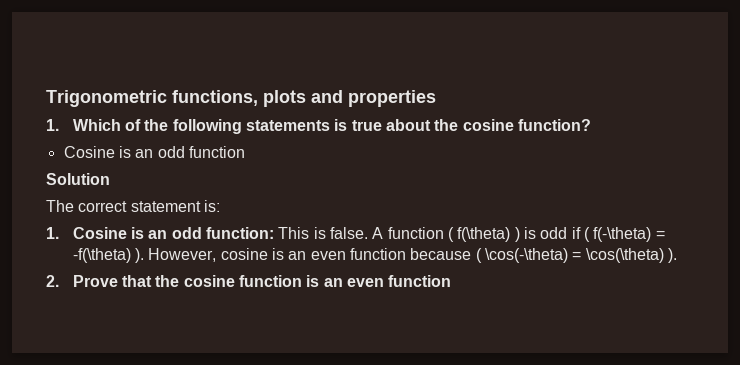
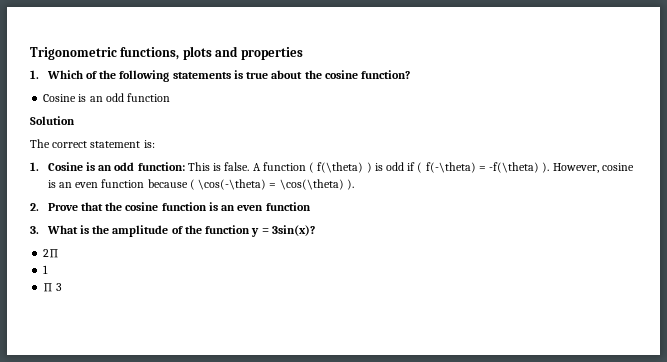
(452, 281) none -> [30,225,315,237] [43,249,60,258] [43,265,49,274] [43,283,63,292] // 3. What is the amplitude of the function y = 3sin(x)? // 2∏ // 1 // ∏ 3

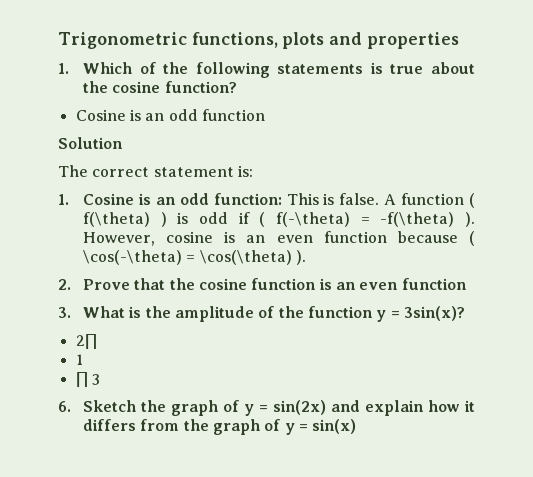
(63, 287) none -> [58,400,475,416] [83,419,357,435] // 6. Sketch the graph of y = sin(2x) and explain how it differs from the graph of y = sin(x)

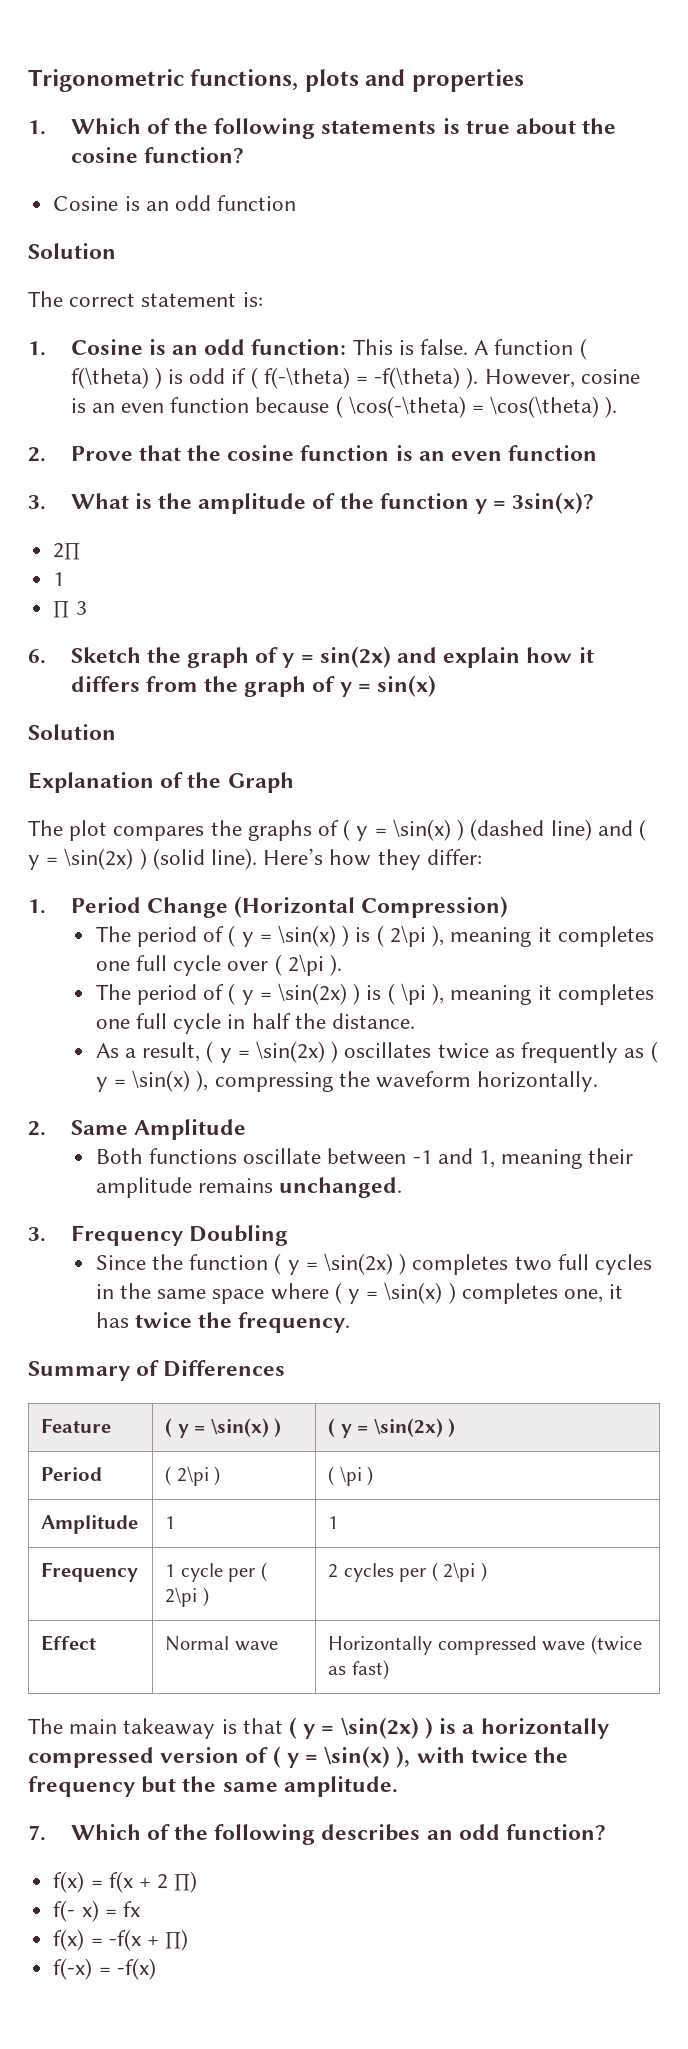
(357, 426) none -> [28,724,116,740] [28,772,294,793] [28,819,646,841] [28,848,482,870] [28,896,509,918] [95,925,654,947] [95,954,343,976] [95,983,654,1005] [95,1013,416,1034] [95,1041,658,1063] [95,1070,599,1092] [28,1119,246,1140] [95,1148,634,1169] [95,1177,403,1198] [28,1225,288,1246] [95,1253,653,1275] [95,1282,624,1304] [95,1312,351,1333] [28,1360,286,1381] [41,1418,112,1433] [165,1418,282,1438] [328,1418,456,1438] [41,1467,103,1481] [165,1466,221,1486] [328,1466,374,1486] [41,1515,139,1534] [165,1516,176,1529] [328,1516,339,1529] [41,1562,139,1582] [165,1562,267,1582] [165,1587,209,1607] [328,1562,487,1582] [41,1635,97,1651] [165,1636,278,1651] [328,1635,642,1655] [328,1660,389,1680] [28,1717,609,1739] [28,1746,569,1768] [28,1776,398,1797] [28,1824,606,1845] [53,1871,198,1893] [53,1900,140,1922] [53,1929,189,1951] [53,1958,156,1980] // Solution // Explanation of the Graph // The plot compares the graphs of ( y = \sin(x) ) (dashed line) and ( y = \sin(2x) ) (solid line). Here’s how they differ: // 1. Period Change (Horizontal Compression) // The period of ( y = \sin(x) ) is ( 2\pi ), meaning it completes one full cycle over ( 2\pi ). // The period of ( y = \sin(2x) ) is ( \pi ), meaning it completes one full cycle in half the distance. // As a result, ( y = \sin(2x) ) oscillates twice as frequently as ( y = \sin(x) ), compressing the waveform horizontally. // 2. Same Amplitude // Both functions oscillate between -1 and 1, meaning their amplitude remains unchanged. // 3. Frequency Doubling // Since the function ( y = \sin(2x) ) completes two full cycles in the same space where ( y = \sin(x) ) completes one, it has twice the frequency. // Summary of Differences // Feature | ( y = \sin(x) ) | ( y = \sin(2x) ) // Period | ( 2\pi ) | ( \pi ) // Amplitude | 1 | 1 // Frequency | 1 cycle per ( 2\pi ) | 2 cycles per ( 2\pi ) // Effect | Normal wave | Horizontally compressed wave (twice as fast) // The main takeaway is that ( y = \sin(2x) ) is a horizontally compressed version of ( y = \sin(x) ), with twice the frequency but the same amplitude. // 7. Which of the following describes an odd function? // f(x) = f(x + 2 ∏) // f(- x) = fx // f(x) = -f(x + ∏) // f(-x) = -f(x)

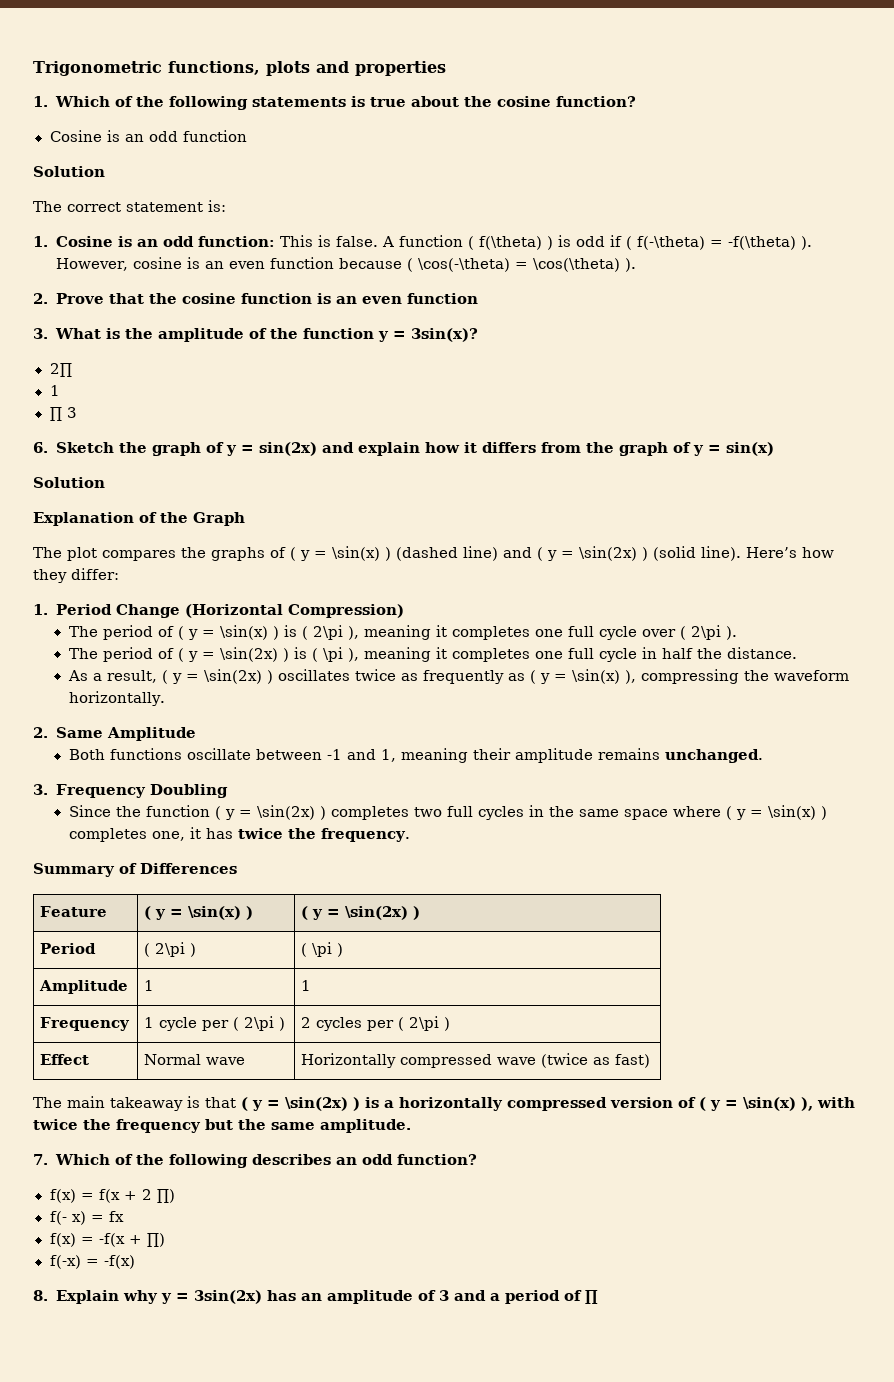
(156, 1969) none -> [33,1290,598,1304] // 8. Explain why y = 3sin(2x) has an amplitude of 3 and a period of ∏

